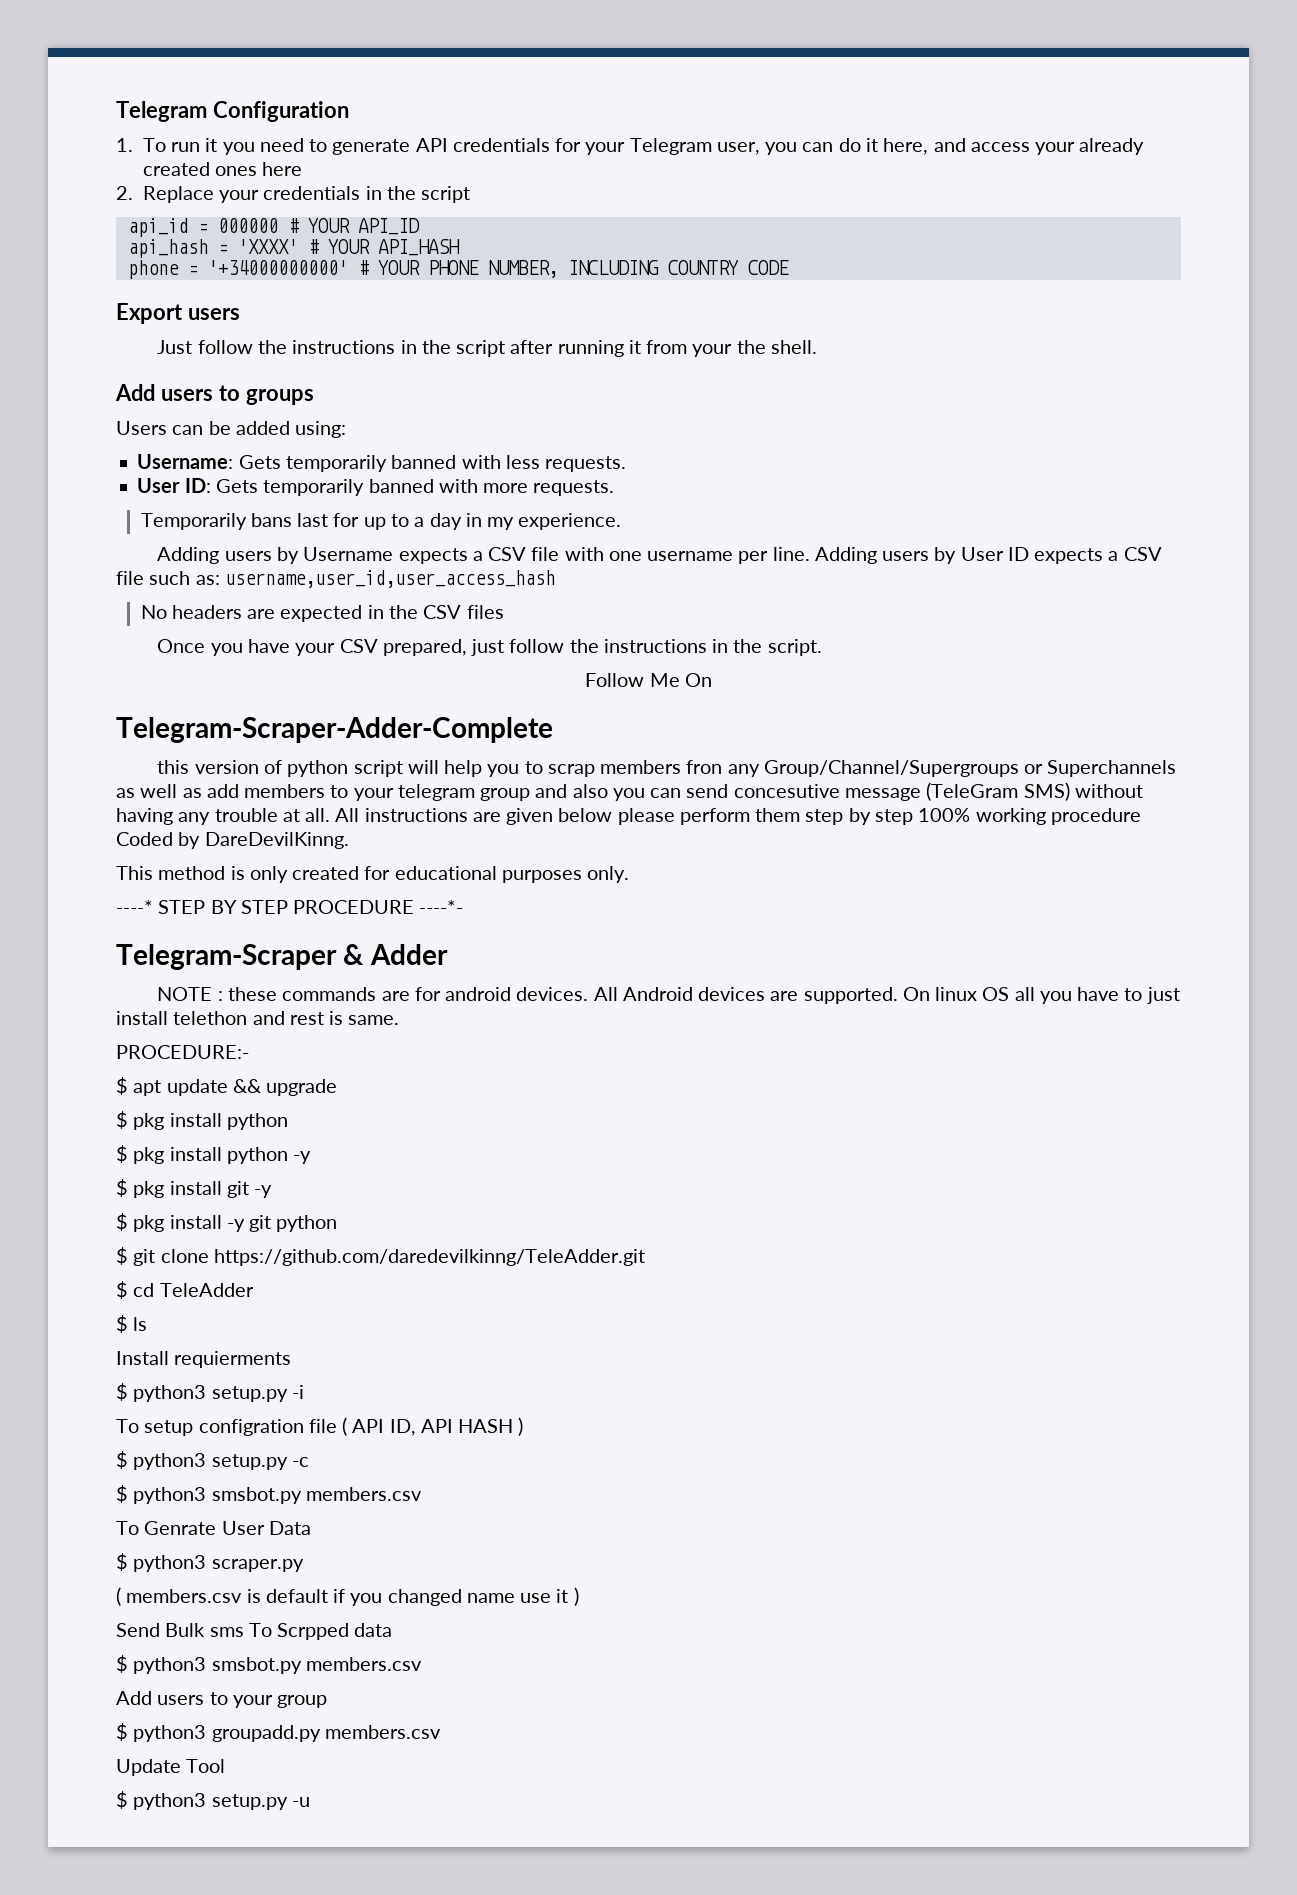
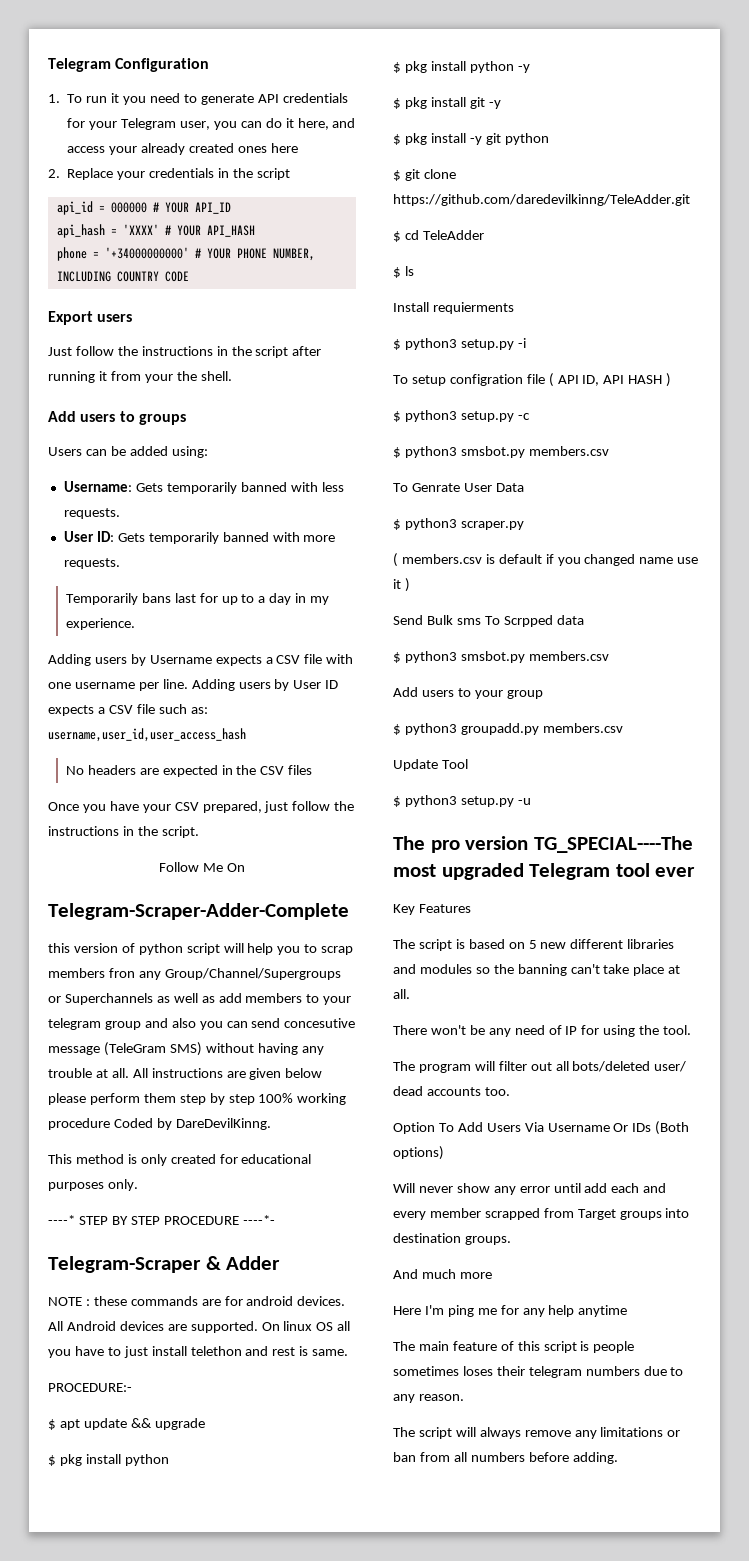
(310, 1802) none -> [393,836,693,853] [393,863,696,880] [393,904,471,915] [393,939,675,951] [393,964,681,976] [393,989,410,999] [393,1025,692,1037] [393,1061,687,1073] [393,1086,510,1096] [393,1121,690,1135] [393,1146,444,1160] [393,1183,667,1195] [393,1208,690,1220] [393,1233,511,1245] [393,1269,492,1279] [393,1305,628,1317] [393,1341,635,1353] [393,1366,684,1378] [393,1394,464,1403] [393,1427,681,1439] [393,1452,618,1464] // The pro version TG_SPECIAL----The most upgraded Telegram tool ever // Key Features // The script is based on 5 new different libraries and modules so the banning can't take place at all. // There won't be any need of IP for using the tool. // The program will filter out all bots/deleted user/ dead accounts too. // Option To Add Users Via Username Or IDs (Both options) // Will never show any error until add each and every member scrapped from Target groups into destination groups. // And much more // Here I'm ping me for any help anytime // The main feature of this script is people sometimes loses their telegram numbers due to any reason. // The script will always remove any limitations or ban from all numbers before adding.

